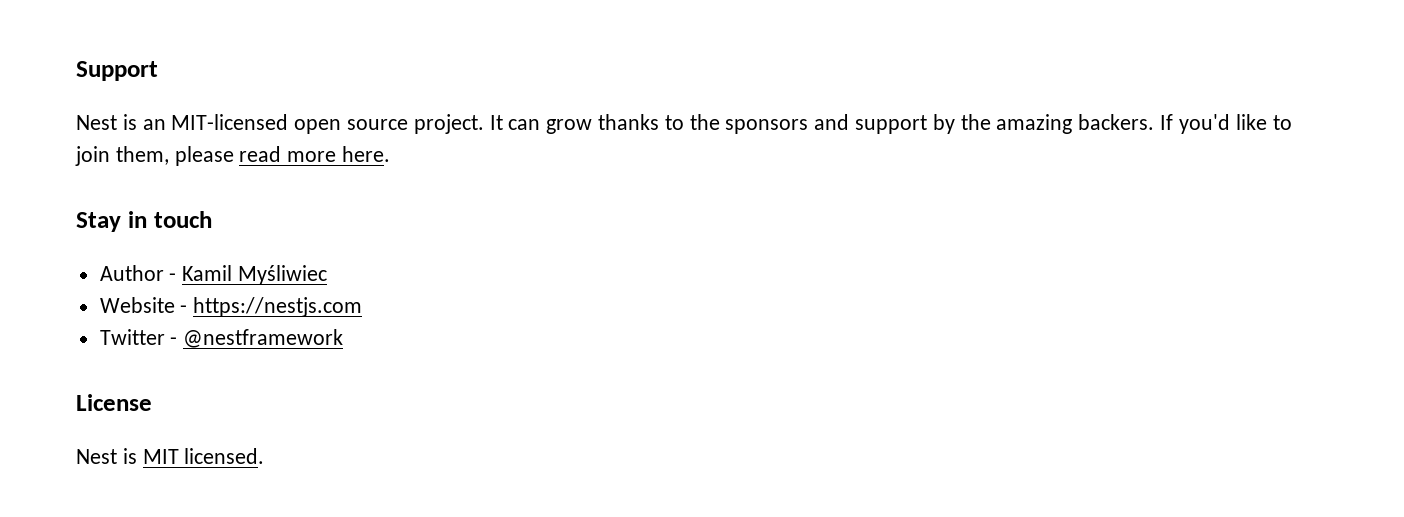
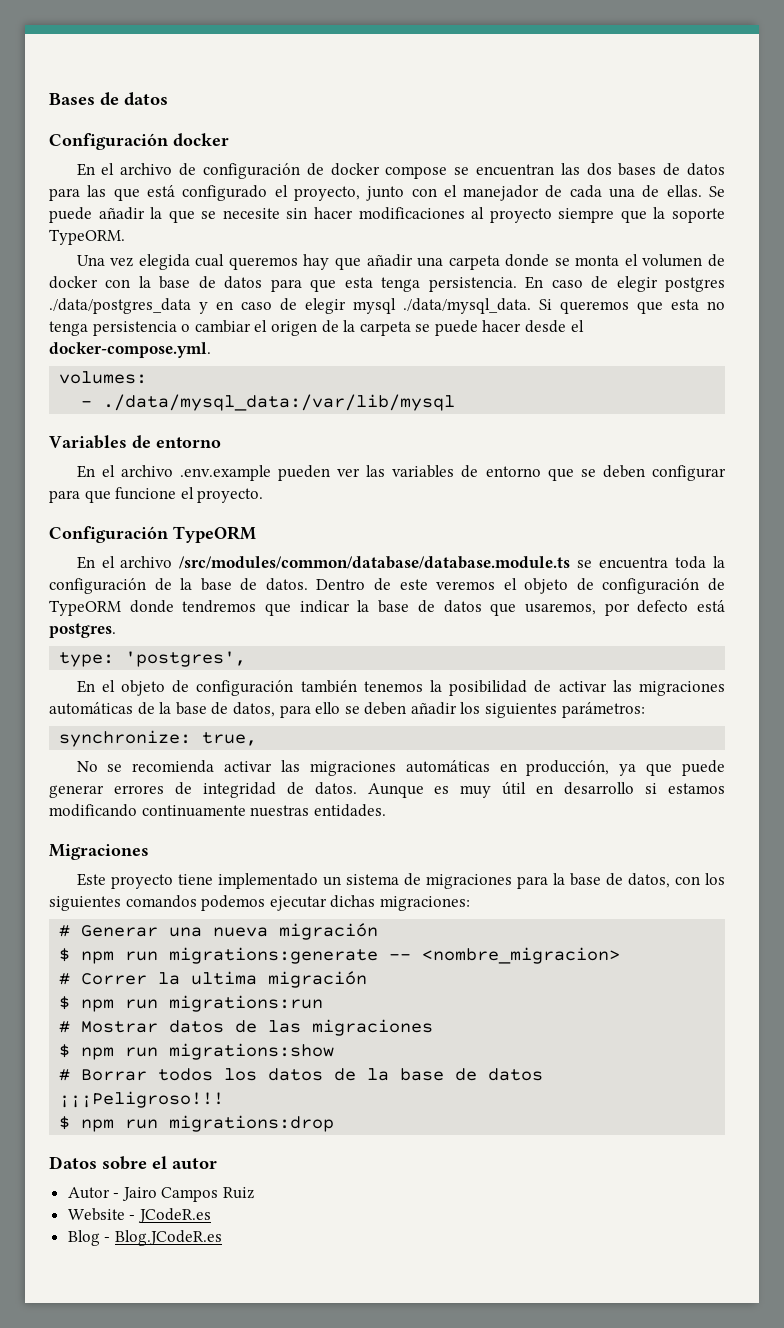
[76,61,158,81] [76,114,1292,134] [75,146,391,166] [76,211,212,232] [99,265,328,285] [99,297,363,317] [99,329,344,348] [76,394,152,411] [76,448,265,464] Support // Nest is an MIT-licensed open source project. It can grow thanks to the sponsors and support by the amazing backers. If you'd like to join them, please read more here. // Stay in touch // Author - Kamil Myśliwiec // Website - https://nestjs.com // Twitter - @nestframework // License // Nest is MIT licensed. -> [49,92,168,106] [49,133,229,150] [76,163,726,179] [49,185,725,201] [49,207,725,223] [49,229,125,245] [76,254,725,270] [49,276,725,292] [49,298,725,314] [49,320,584,336] [49,342,211,358] [59,371,148,384] [81,394,456,411] [49,435,221,449] [76,465,726,481] [49,487,264,503] [49,526,256,543] [76,556,726,569] [49,578,725,594] [49,600,725,616] [49,623,116,638] [59,651,247,667] [76,680,725,696] [49,702,645,718] [59,730,258,747] [76,760,725,776] [49,781,725,798] [49,804,386,817] [49,844,149,860] [76,873,726,889] [49,895,470,911] [59,923,379,940] [59,947,621,964] [59,971,368,988] [59,995,324,1012] [59,1019,434,1036] [59,1043,335,1060] [59,1068,544,1081] [59,1091,225,1108] [59,1115,335,1132] [49,1156,217,1170] [67,1187,255,1202] [67,1208,211,1223] [67,1230,222,1246] Bases de datos // Configuración docker // En el archivo de configuración de docker compose se encuentran las dos bases de datos para las que está configurado el proyecto, junto con el manejador de cada una de ellas. Se puede añadir la que se necesite sin hacer modificaciones al proyecto siempre que la soporte TypeORM. // Una vez elegida cual queremos hay que añadir una carpeta donde se monta el volumen de docker con la base de datos para que esta tenga persistencia. En caso de elegir postgres ./data/postgres_data y en caso de elegir mysql ./data/mysql_data. Si queremos que esta no tenga persistencia o cambiar el origen de la carpeta se puede hacer desde el docker-compose.yml. // volumes: // - ./data/mysql_data:/var/lib/mysql // Variables de entorno // En el archivo .env.example pueden ver las variables de entorno que se deben configurar para que funcione el proyecto. // Configuración TypeORM // En el archivo /src/modules/common/database/database.module.ts se encuentra toda la configuración de la base de datos. Dentro de este veremos el objeto de configuración de TypeORM donde tendremos que indicar la base de datos que usaremos, por defecto está postgres. // type: 'postgres', // En el objeto de configuración también tenemos la posibilidad de activar las migraciones automáticas de la base de datos, para ello se deben añadir los siguientes parámetros: // synchronize: true, // No se recomienda activar las migraciones automáticas en producción, ya que puede generar errores de integridad de datos. Aunque es muy útil en desarrollo si estamos modificando continuamente nuestras entidades. // Migraciones // Este proyecto tiene implementado un sistema de migraciones para la base de datos, con los siguientes comandos podemos ejecutar dichas migraciones: // # Generar una nueva migración // $ npm run migrations:generate -- <nombre_migracion> // # Correr la ultima migración // $ npm run migrations:run // # Mostrar datos de las migraciones // $ npm run migrations:show // # Borrar todos los datos de la base de datos ¡¡¡Peligroso!!! // $ npm run migrations:drop // Datos sobre el autor // Autor - Jairo Campos Ruiz // Website - JCodeR.es // Blog - Blog.JCodeR.es

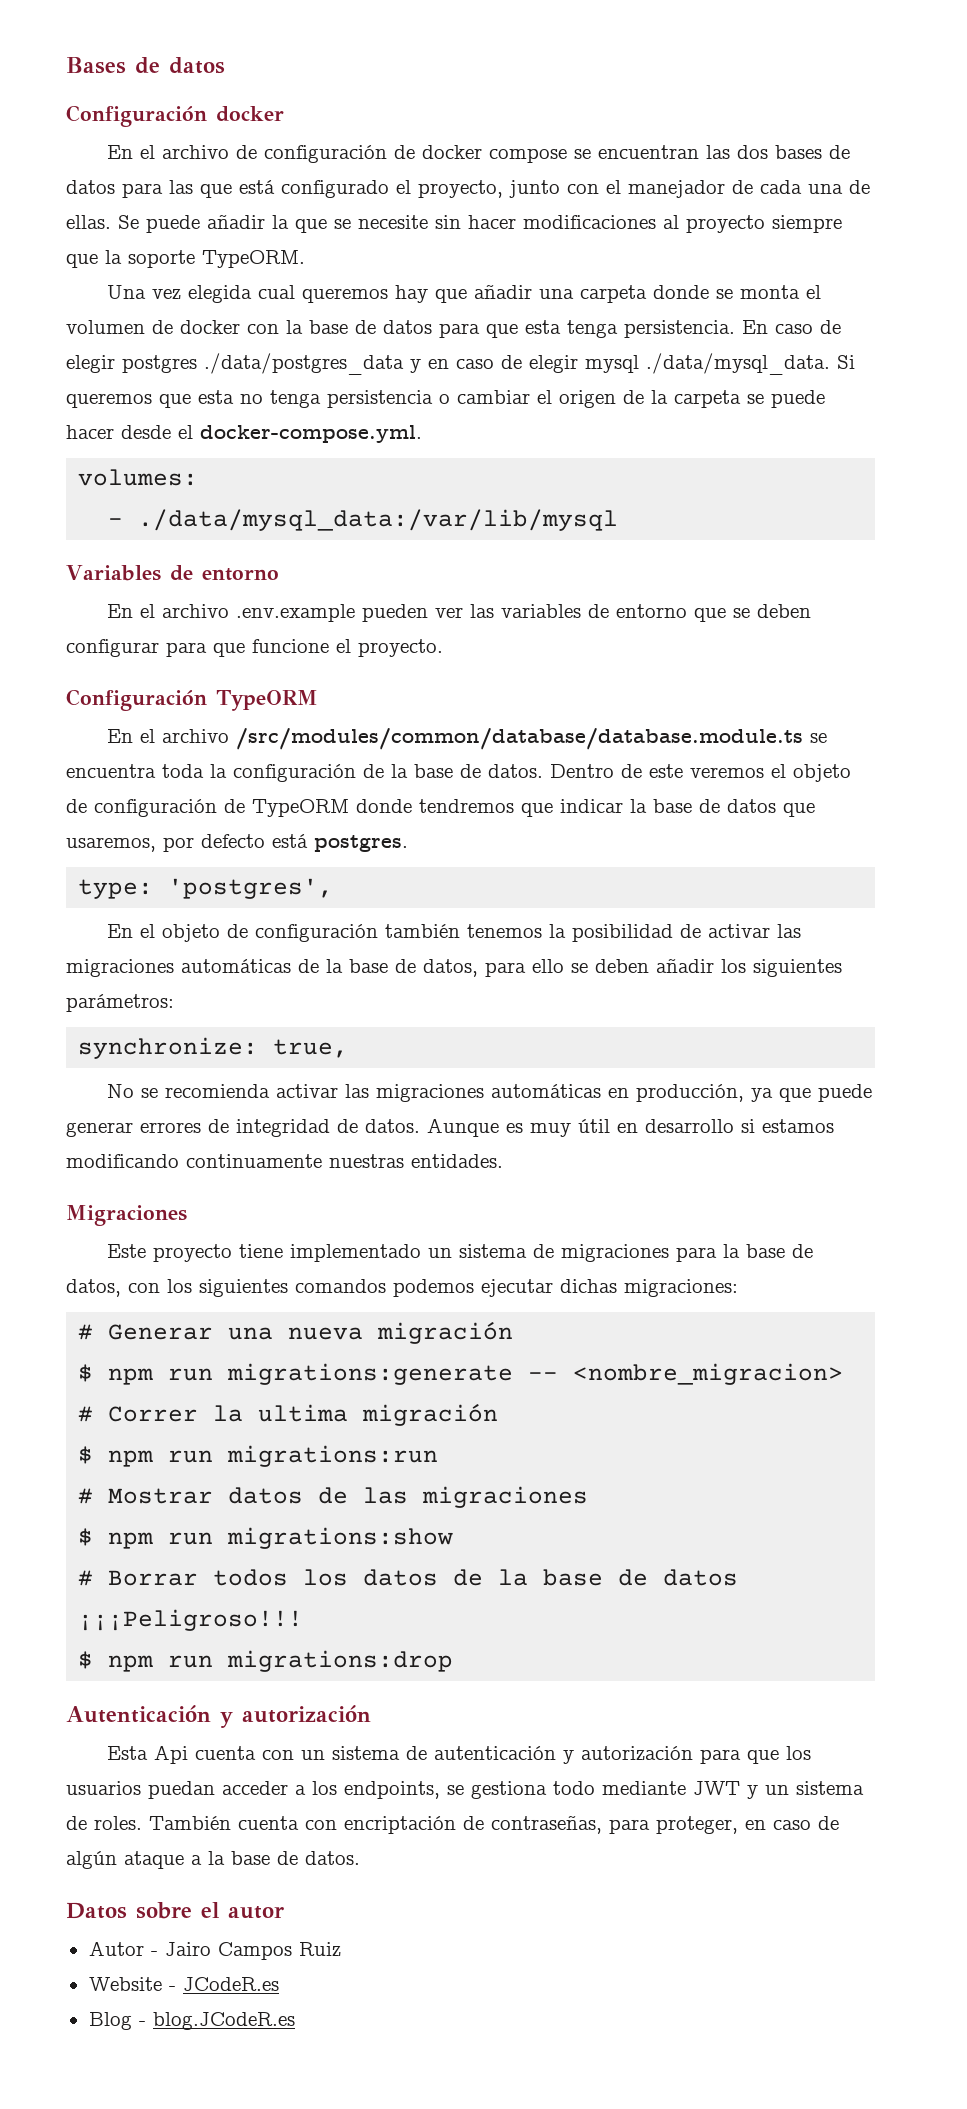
(335, 1123) none -> [66,1705,371,1728] [107,1745,812,1764] [66,1781,864,1799] [66,1815,839,1834] [66,1851,360,1869] // Autenticación y autorización // Esta Api cuenta con un sistema de autenticación y autorización para que los usuarios puedan acceder a los endpoints, se gestiona todo mediante JWT y un sistema de roles. También cuenta con encriptación de contraseñas, para proteger, en caso de algún ataque a la base de datos.
[114,1230,222,1246] Blog.JCodeR.es -> [152,2012,295,2030] blog.JCodeR.es

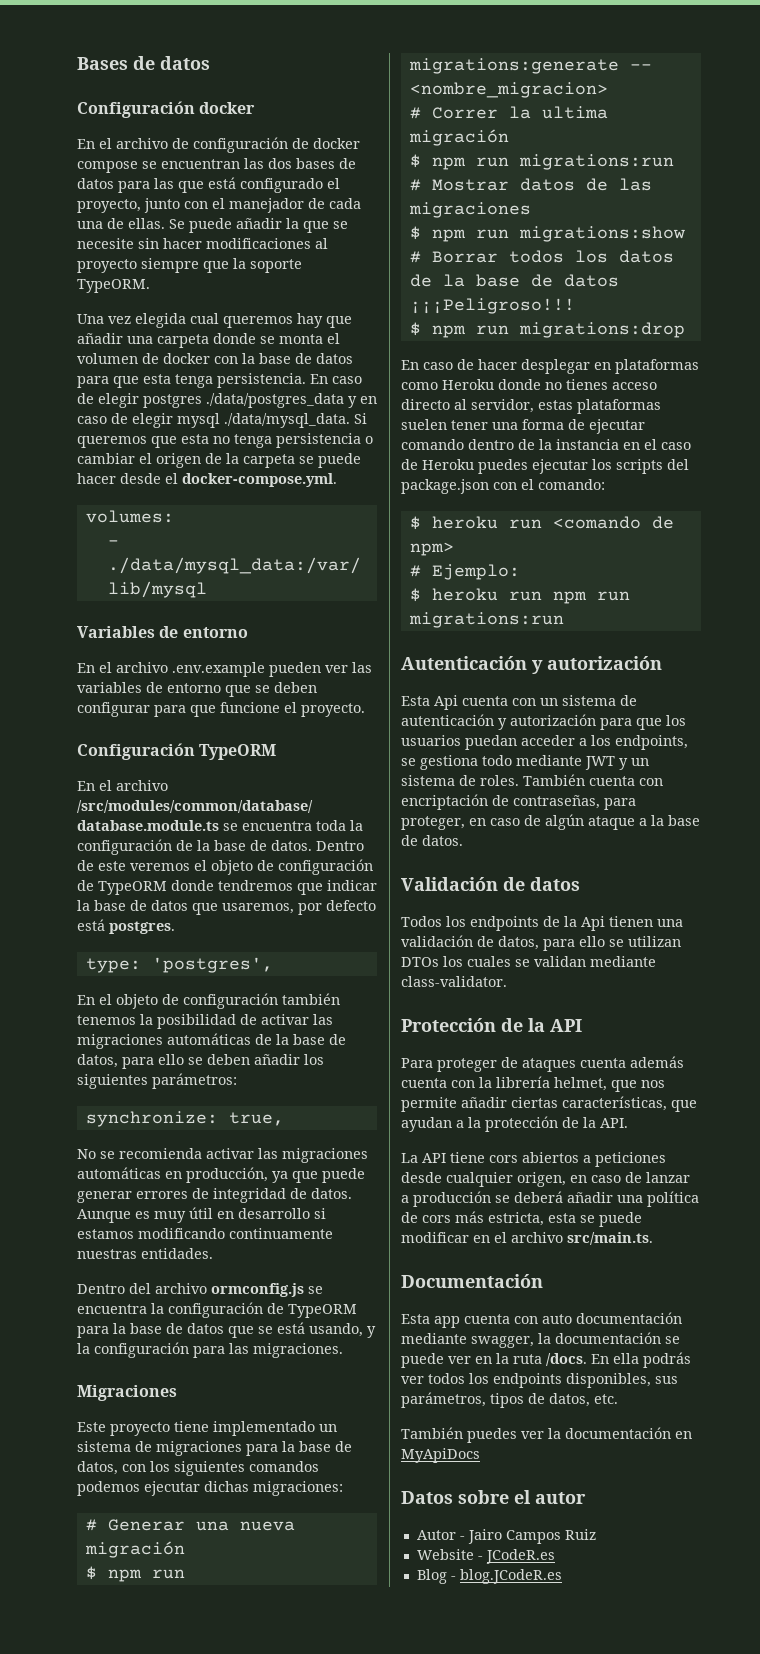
(503, 1161) none -> [77,1283,323,1297] [77,1302,357,1318] [77,1322,376,1338] [77,1342,343,1358] // Dentro del archivo ormconfig.js se encuentra la configuración de TypeORM para la base de datos que se está usando, y la configuración para las migraciones.
(454, 1661) none -> [401,359,699,374] [401,379,657,390] [401,399,661,414] [401,419,645,434] [401,439,691,450] [401,459,689,474] [401,479,605,494] [409,516,674,530] [409,542,454,556] [409,564,520,580] [409,588,630,604] [408,612,564,628] // En caso de hacer desplegar en plataformas como Heroku donde no tienes acceso directo al servidor, estas plataformas suelen tener una forma de ejecutar comando dentro de la instancia en el caso de Heroku puedes ejecutar los scripts del package.json con el comando: // $ heroku run <comando de npm> // # Ejemplo: // $ heroku run npm run migrations:run
(360, 1858) none -> [401,877,580,891] [401,916,683,931] [401,935,681,951] [401,956,656,967] [401,976,507,987] [401,1018,582,1032] [401,1056,684,1072] [401,1076,665,1092] [401,1096,697,1112] [401,1116,628,1132] [401,1152,666,1167] [401,1172,690,1187] [401,1191,699,1207] [401,1211,642,1227] [401,1232,653,1245] [401,1274,543,1288] [401,1312,682,1328] [401,1332,680,1348] [401,1352,691,1368] [401,1373,678,1388] [401,1392,618,1408] [401,1427,692,1443] [401,1448,480,1463] // Validación de datos // Todos los endpoints de la Api tienen una validación de datos, para ello se utilizan DTOs los cuales se validan mediante class-validator. // Protección de la API // Para proteger de ataques cuenta además cuenta con la librería helmet, que nos permite añadir ciertas características, que ayudan a la protección de la API. // La API tiene cors abiertos a peticiones desde cualquier origen, en caso de lanzar a producción se deberá añadir una política de cors más estricta, esta se puede modificar en el archivo src/main.ts. // Documentación // Esta app cuenta con auto documentación mediante swagger, la documentación se puede ver en la ruta /docs. En ella podrás ver todos los endpoints disponibles, sus parámetros, tipos de datos, etc. // También puedes ver la documentación en MyApiDocs

